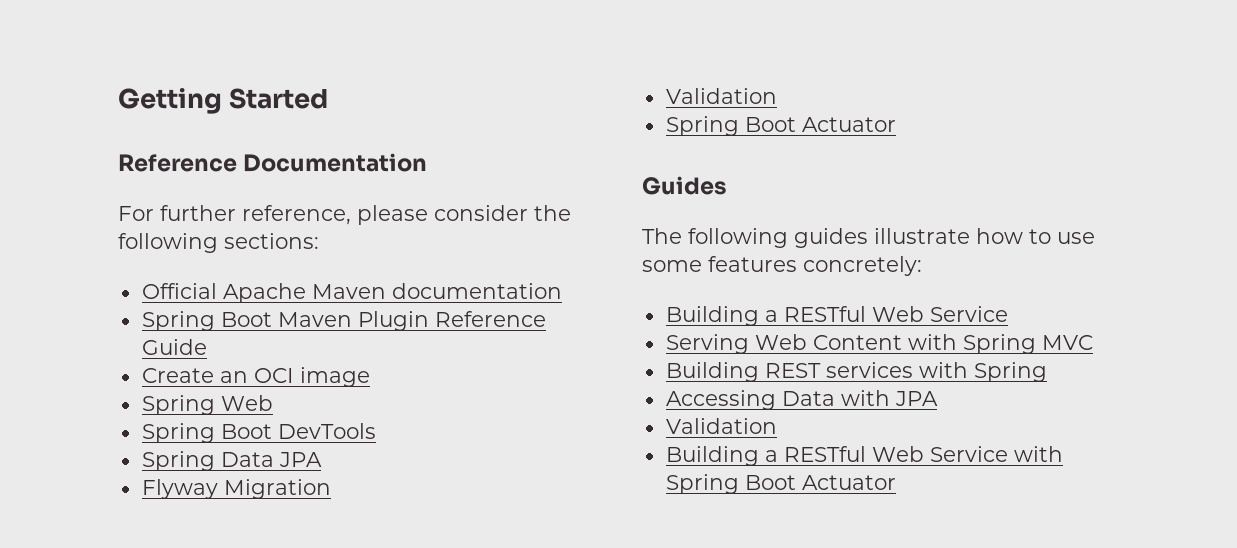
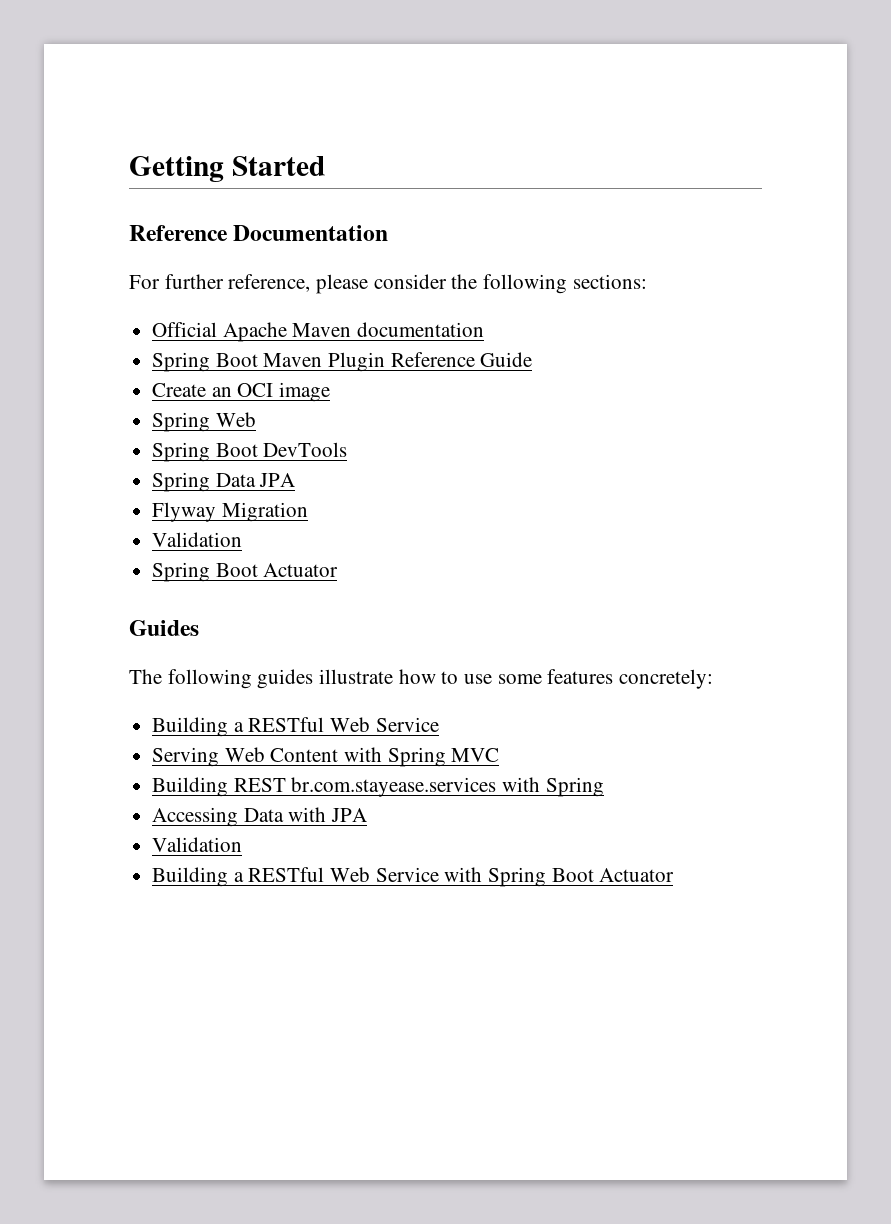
[825,362,913,378] services -> [291,777,497,797] br.com.stayease.services

